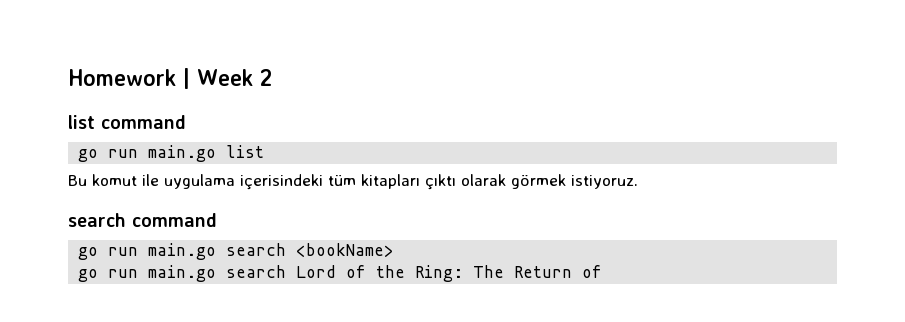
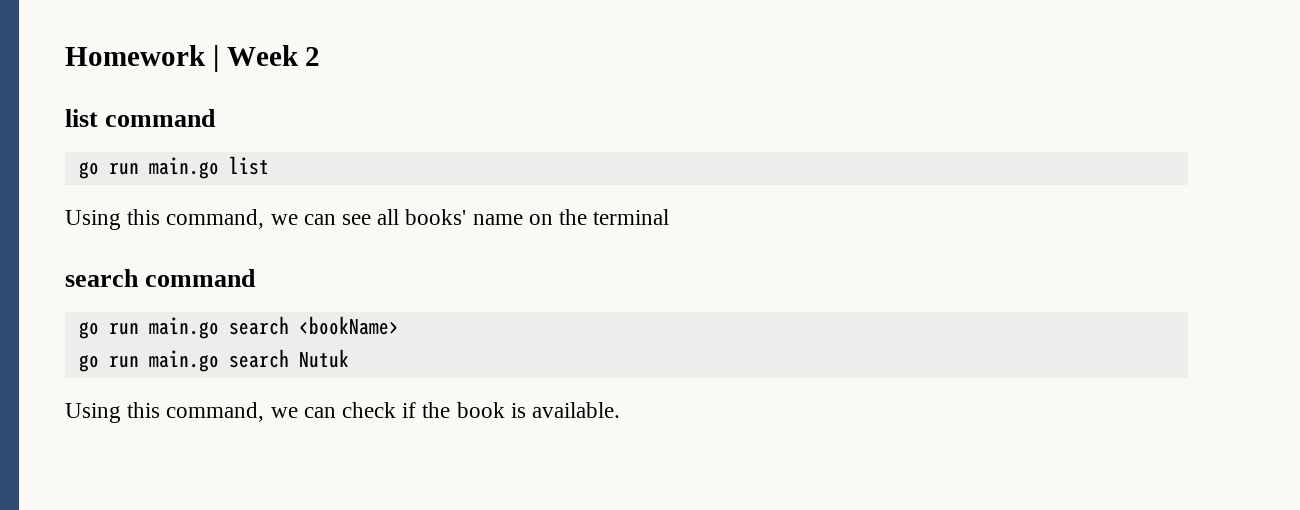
[68,174,638,190] Bu komut ile uygulama içerisindeki tüm kitapları çıktı olarak görmek istiyoruz. -> [65,209,670,230] Using this command, we can see all books' name on the terminal
[296,265,603,282] Lord of the Ring: The Return of -> [298,349,349,368] [65,402,621,423] Nutuk // Using this command, we can check if the book is available.

